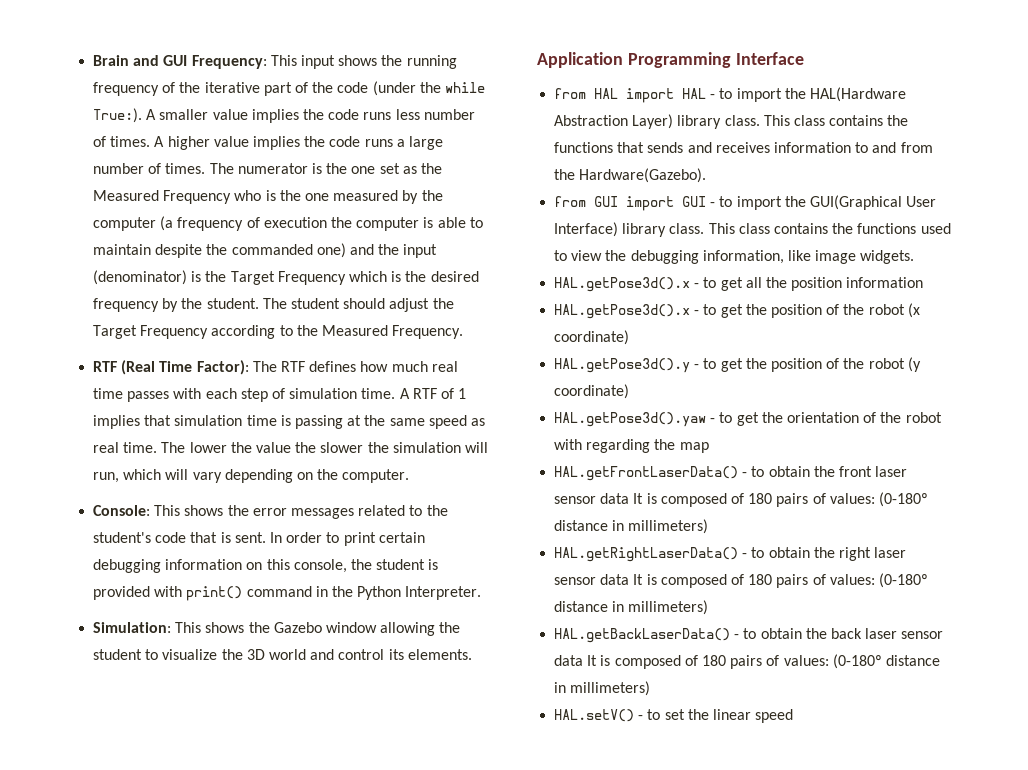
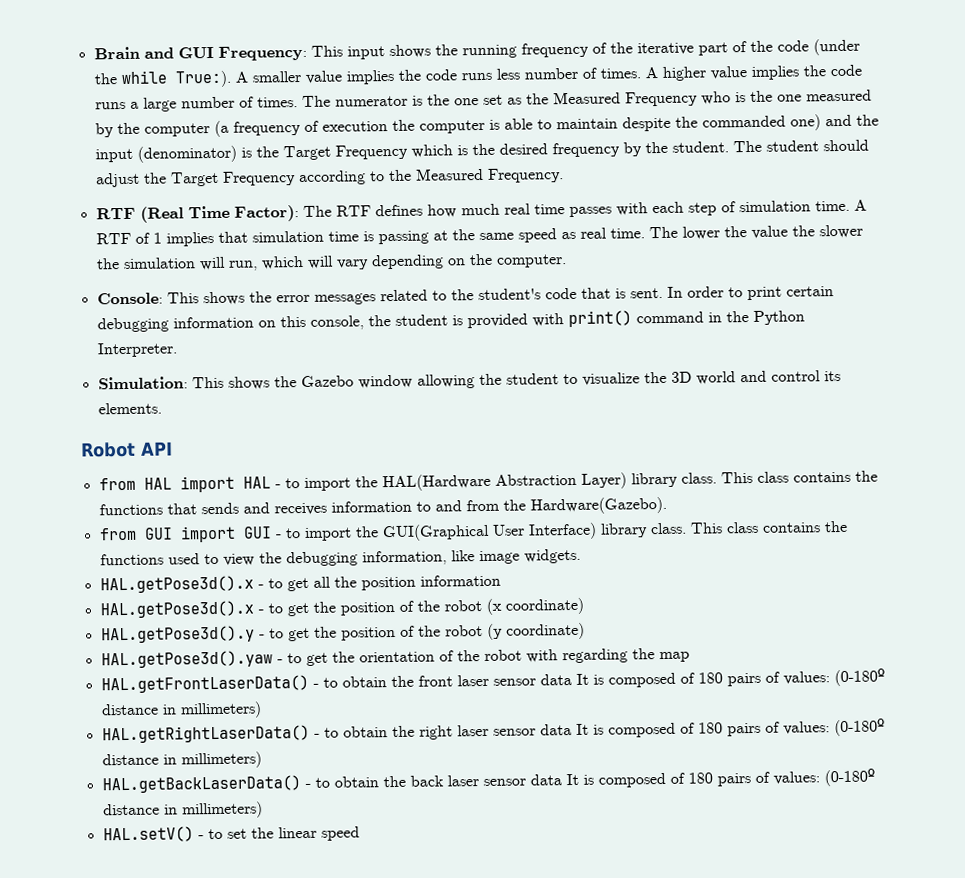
[537,52,804,68] Application Programming Interface -> [81,441,173,458] Robot API

